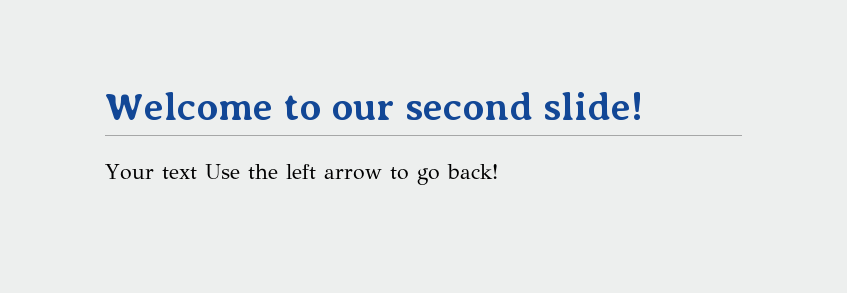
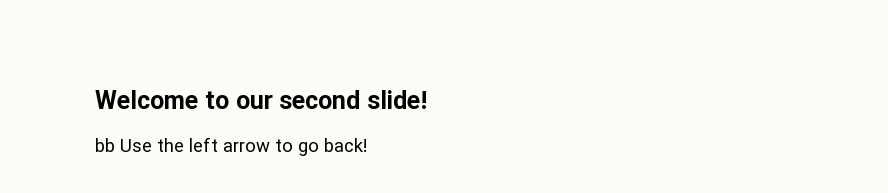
[105,164,197,180] Your text -> [95,138,115,152] bb

